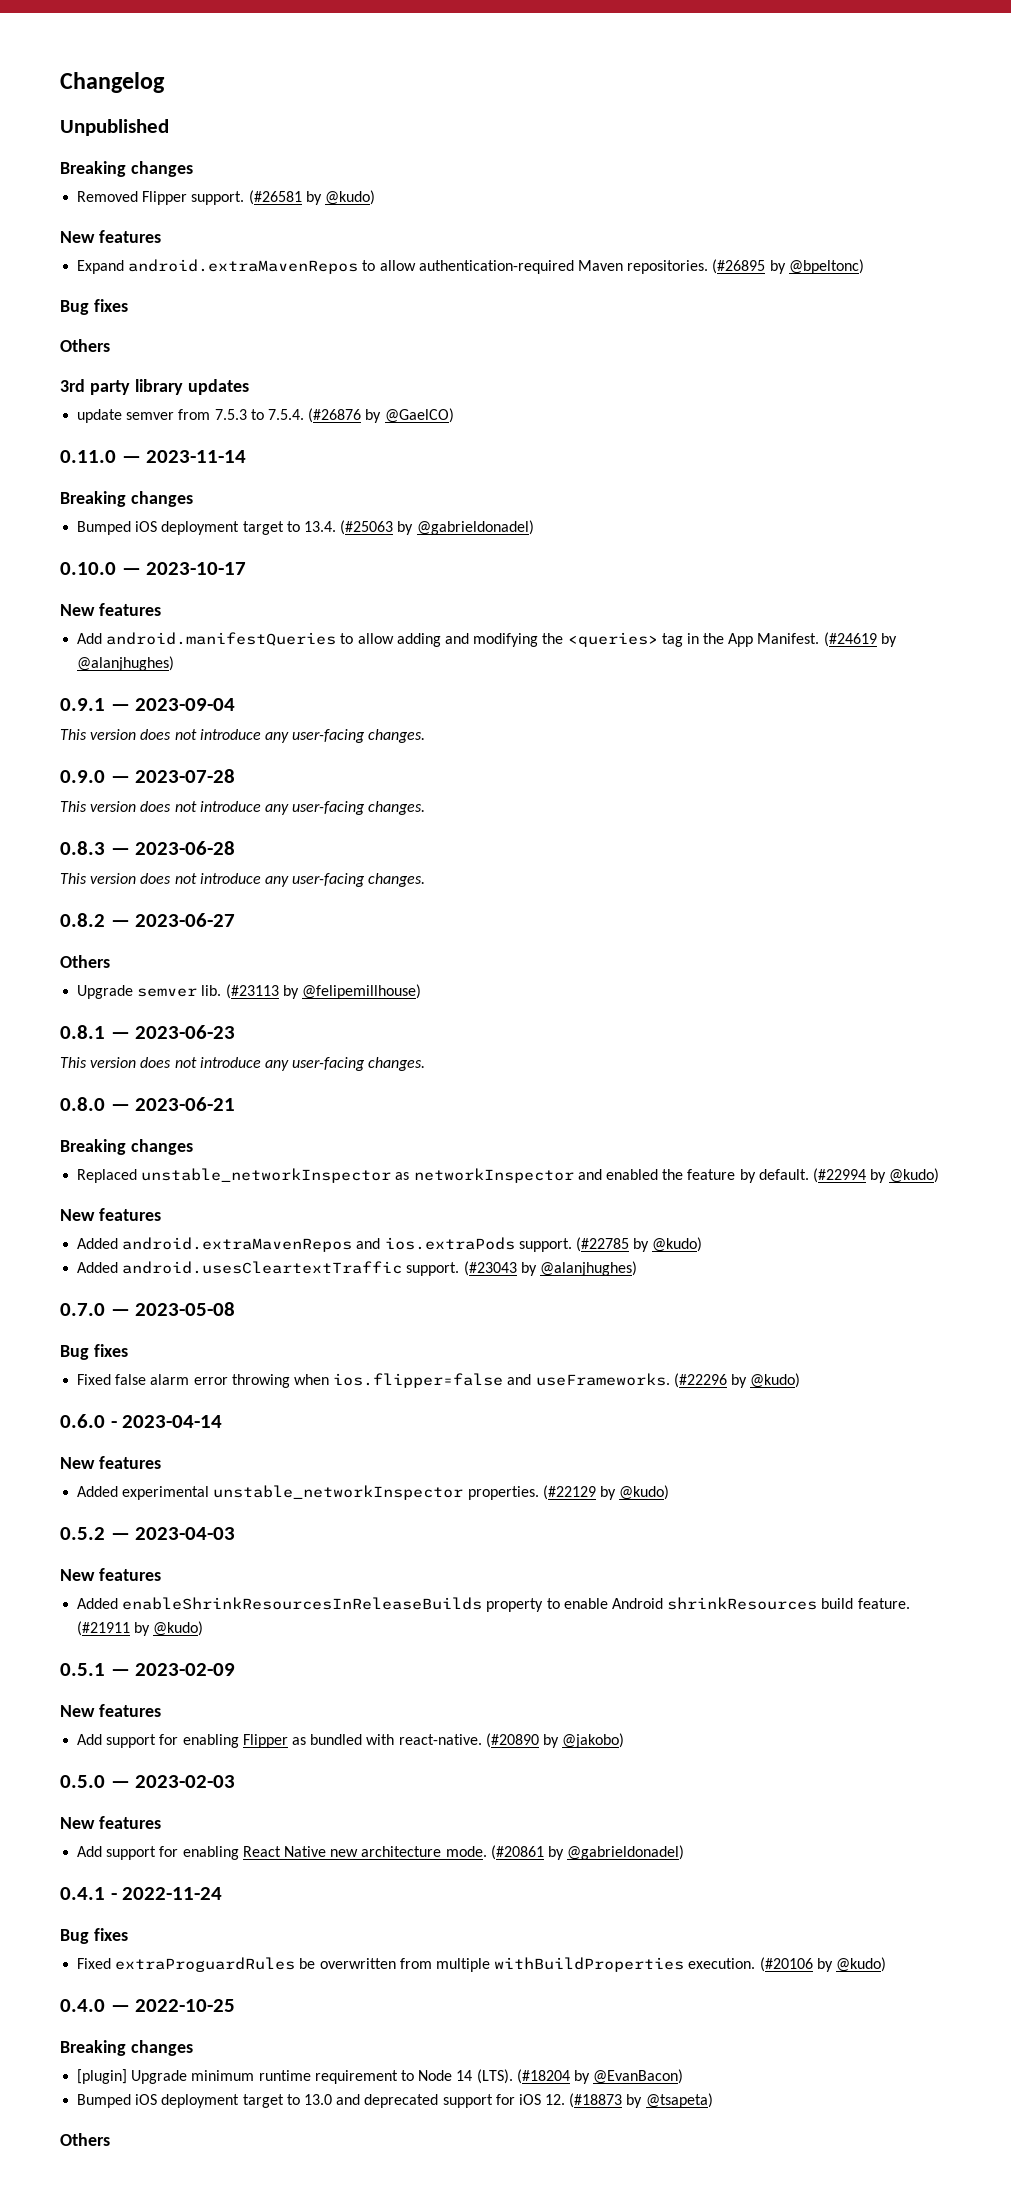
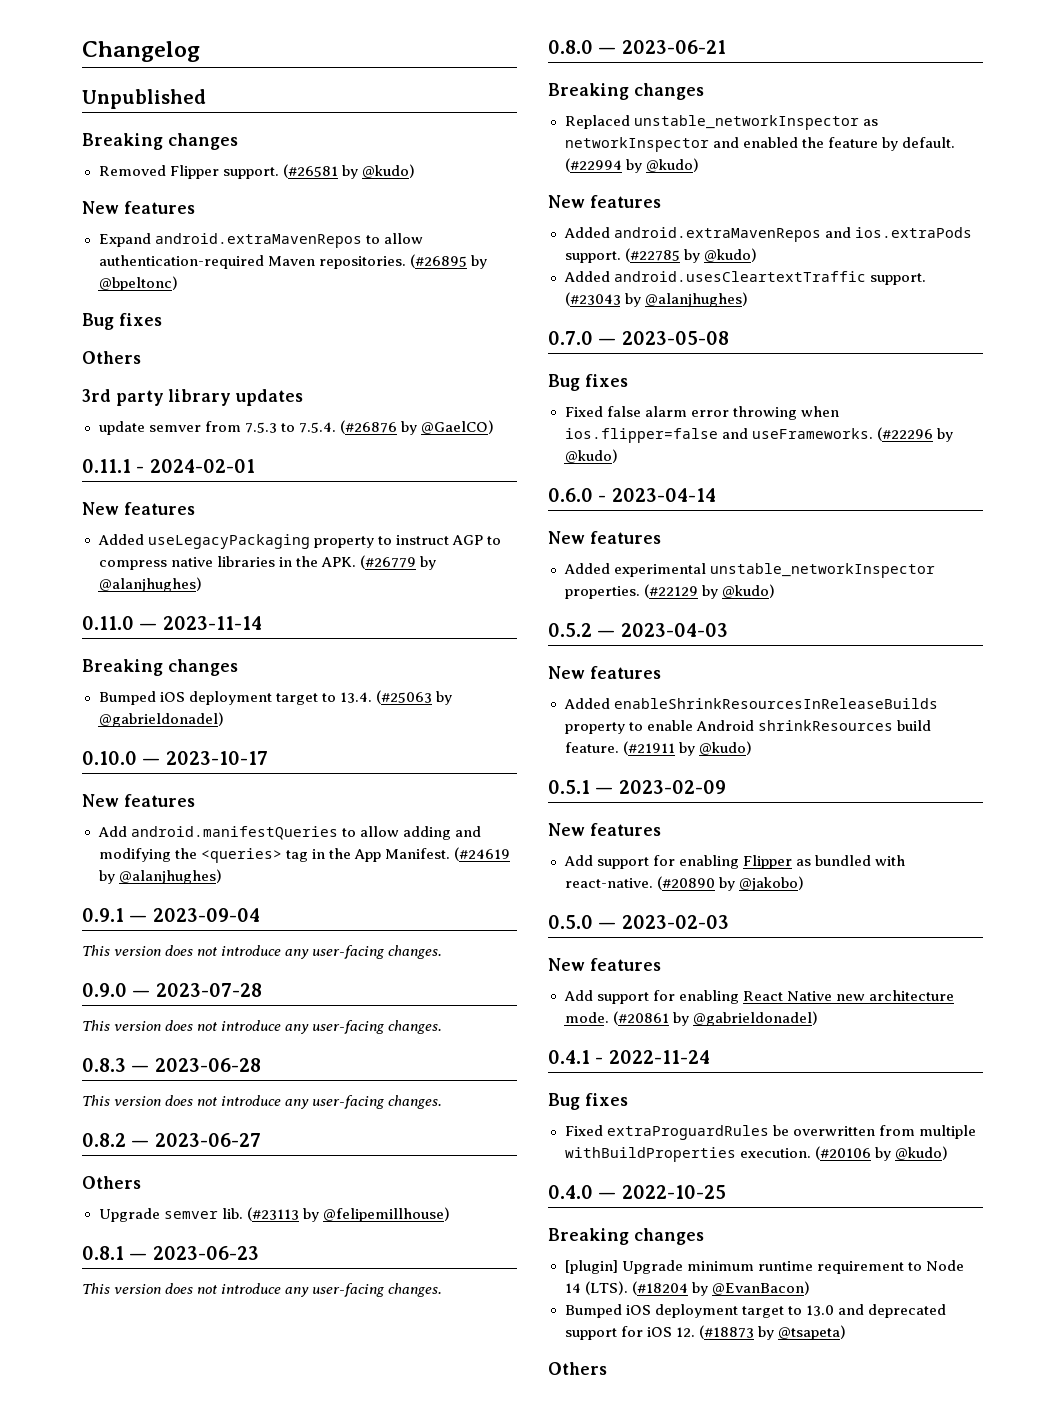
(454, 415) none -> [82,459,255,473] [82,502,195,515] [97,534,501,549] [98,555,436,570] [98,577,202,592] // 0.11.1 - 2024-02-01 // New features // Added useLegacyPackaging property to instruct AGP to compress native libraries in the APK. (#26779 by @alanjhughes)

